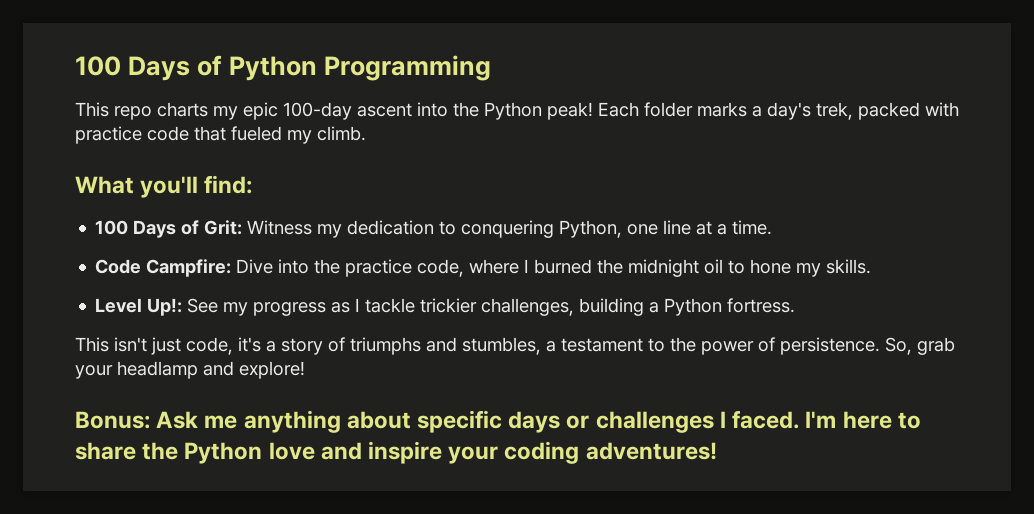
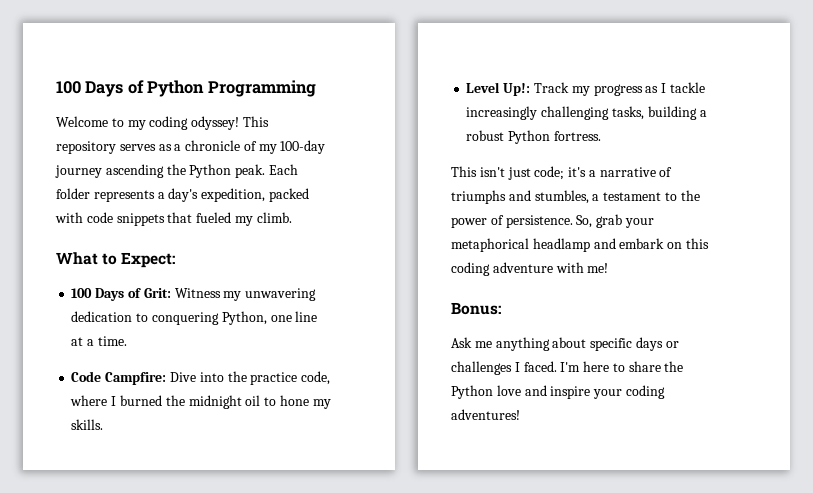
[75,102,593,120] This repo charts my epic 100-day ascent into the Python peak! -> [56,116,269,130] [56,140,326,154] [55,164,266,178] Welcome to my coding odyssey! This repository serves as a chronicle of my 100-day journey ascending the Python peak.
[697,102,747,117] marks -> [93,190,155,202] represents
[816,102,853,120] trek, -> [201,188,266,202] expedition,
[75,126,189,144] practice code -> [86,212,165,226] code snippets
[140,175,253,198] you'll find: -> [102,252,176,268] to Expect:
(343, 231) none -> [245,288,317,301] unwavering
[187,298,219,313] See -> [533,82,569,93] Track
[420,298,575,316] trickier challenges, -> [466,106,644,120] increasingly challenging tasks,
(660, 307) none -> [466,130,505,141] robust
[186,337,233,355] code, -> [534,166,565,180] code;
[281,338,323,355] story -> [599,167,656,177] narrative
(113, 372) none -> [451,238,529,252] metaphorical
[239,361,305,379] explore! -> [619,238,709,249] [451,262,609,276] embark on this coding adventure with me!
(150, 420) none -> (501, 308) //

